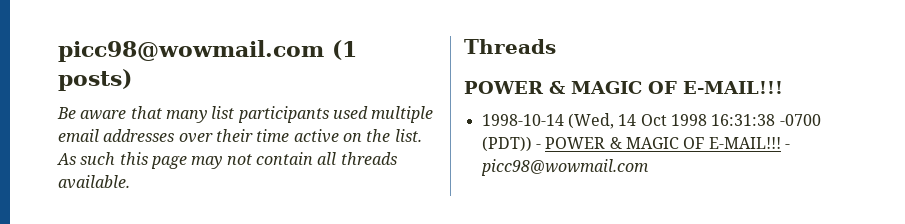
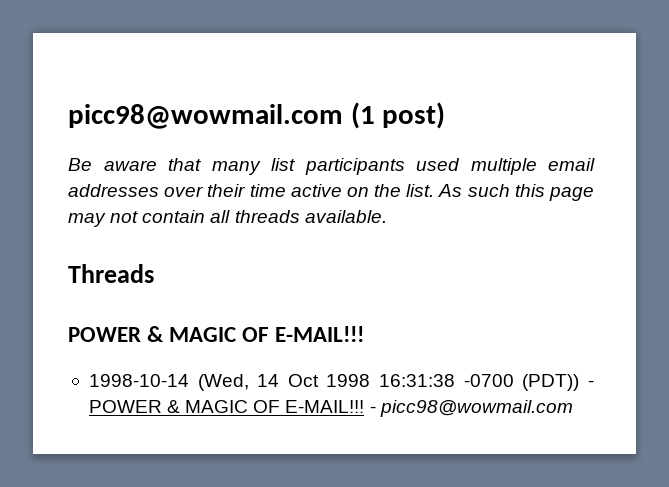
[58,69,132,91] posts) -> [382,102,446,129] post)

